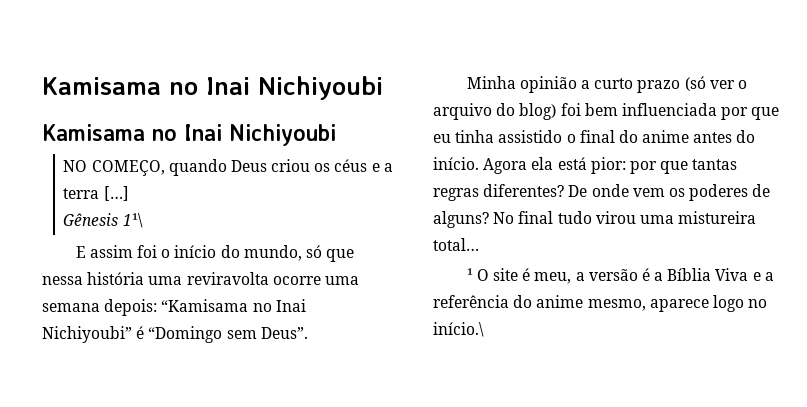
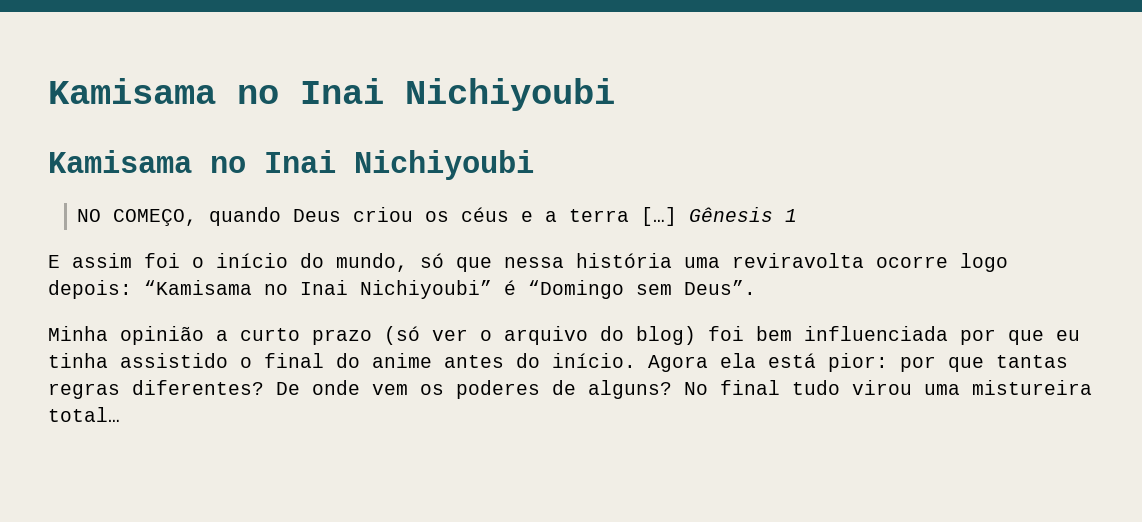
[63,213,143,228] // Gênesis 1¹\ -> [689,207,798,222] Gênesis 1
[324,276,359,285] [42,303,100,312] uma semana -> [960,253,1008,272] logo
[466,268,774,284] [433,295,768,312] [433,322,484,337] // ¹ O site é meu, a versão é a Bíblia Viva e a referência do anime mesmo, aparece logo no início.\ -> (120, 414) none

